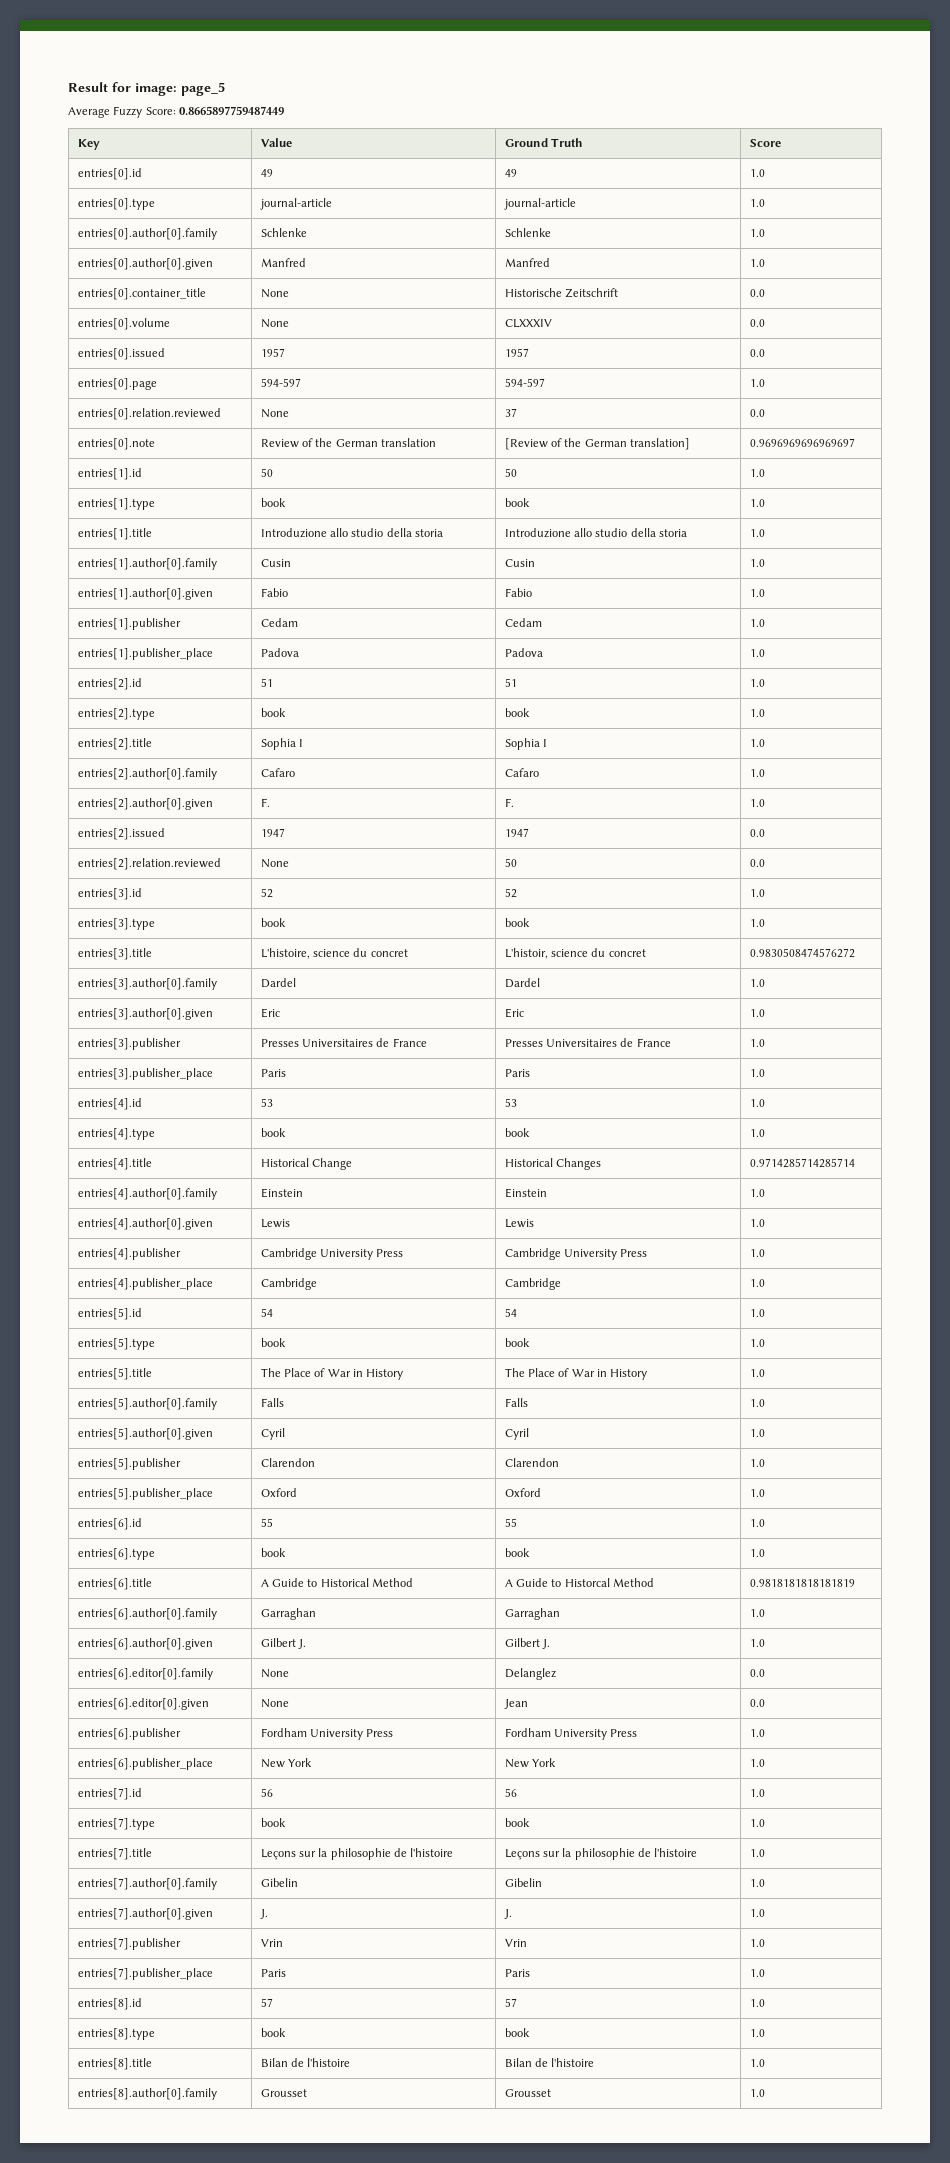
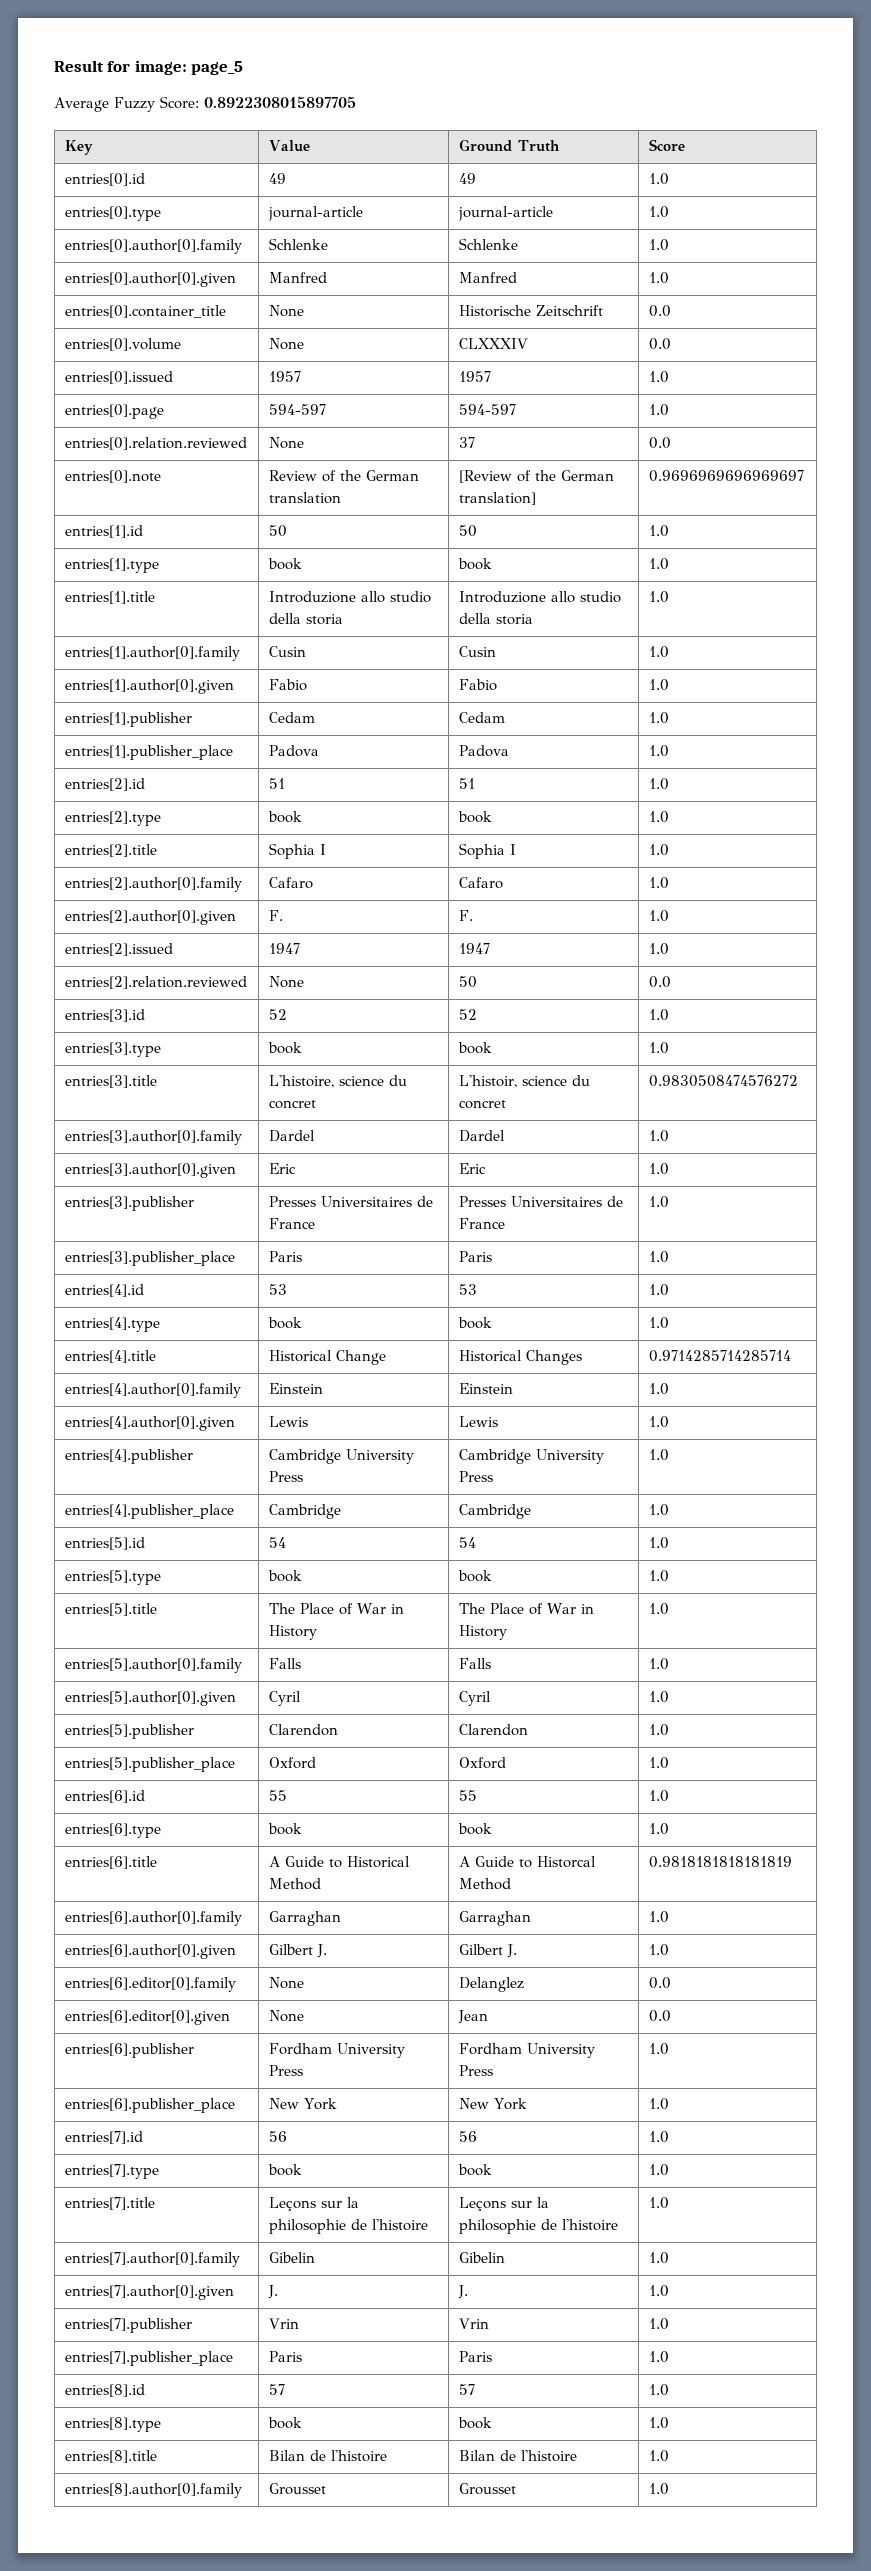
[179,106,285,115] 0.8665897759487449 -> [203,96,356,108] 0.8922308015897705
[749,349,765,357] 0.0 -> [648,371,669,383] 1.0
[749,829,765,837] 0.0 -> [648,943,669,955] 1.0

